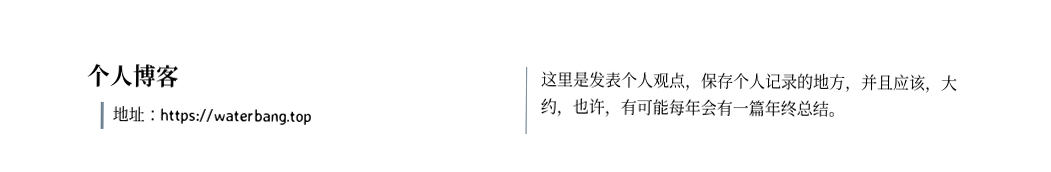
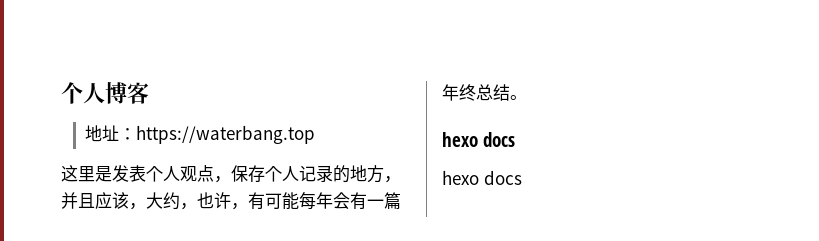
(845, 114) none -> [442,132,516,147] [442,170,522,185] // hexo docs // hexo docs

